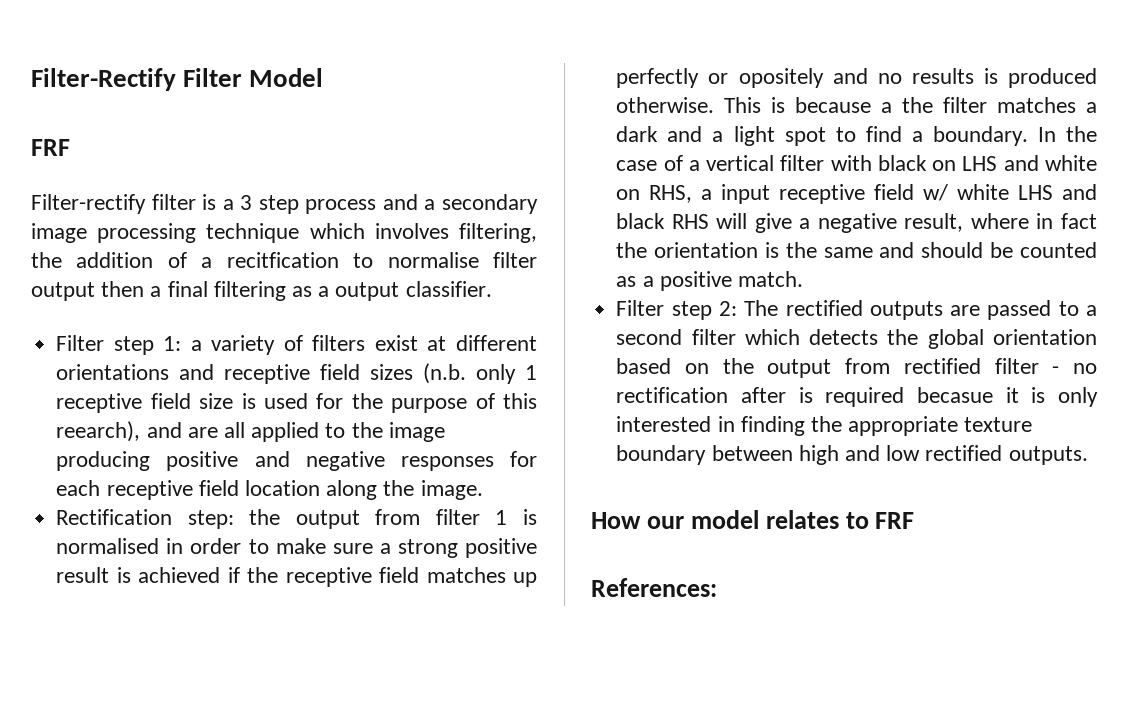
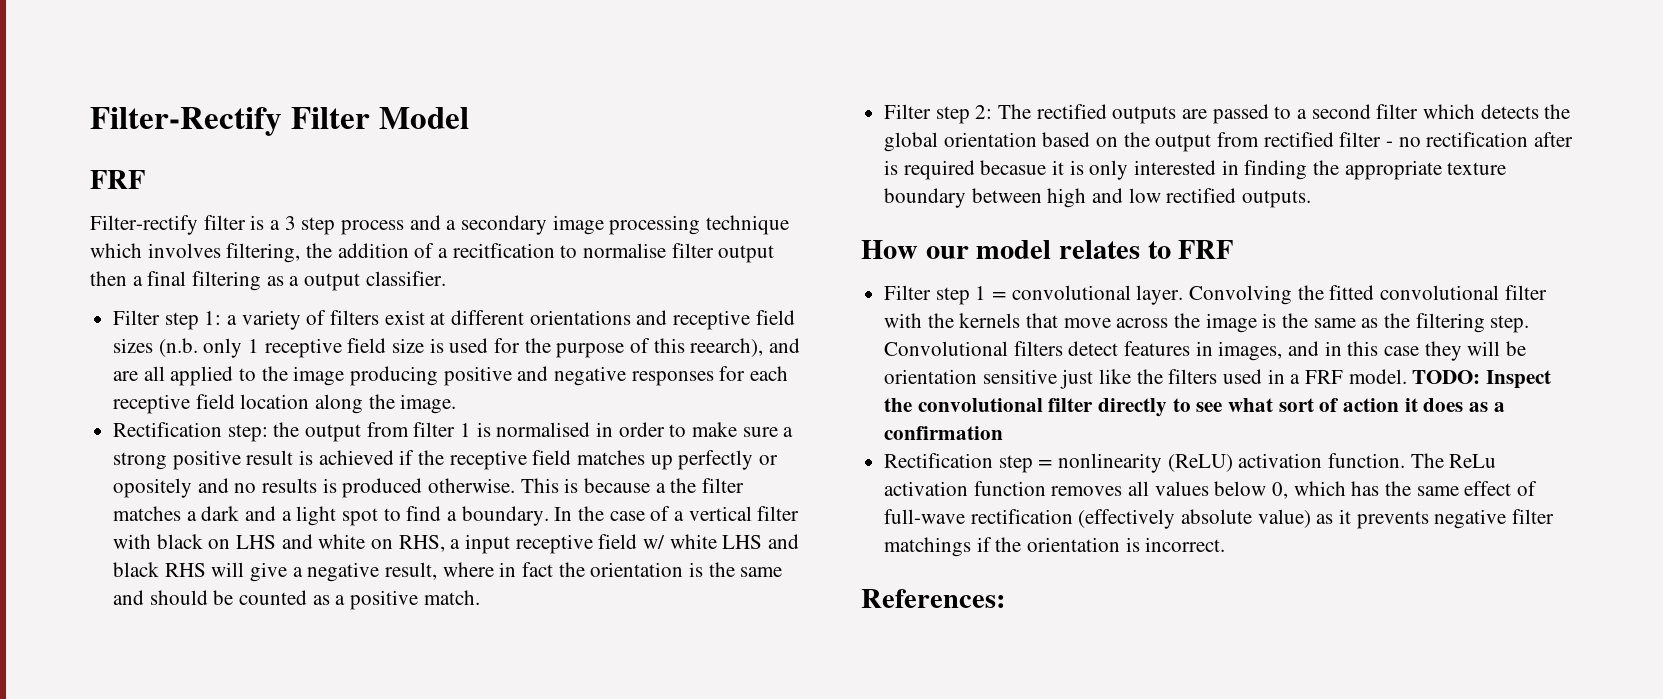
(915, 520) none -> [884,285,1547,305] [884,313,1530,333] [884,341,1527,361] [884,369,1552,389] [884,398,1505,417] [884,426,1004,440] [884,453,1497,473] [884,481,1538,499] [884,509,1555,529] [884,537,1226,557] // Filter step 1 = convolutional layer. Convolving the fitted convolutional filter with the kernels that move across the image is the same as the filtering step. Convolutional filters detect features in images, and in this case they will be orientation sensitive just like the filters used in a FRF model. TODO: Inspect the convolutional filter directly to see what sort of action it does as a confirmation // Rectification step = nonlinearity (ReLU) activation function. The ReLu activation function removes all values below 0, which has the same effect of full-wave rectification (effectively absolute value) as it prevents negative filter matchings if the orientation is incorrect.

